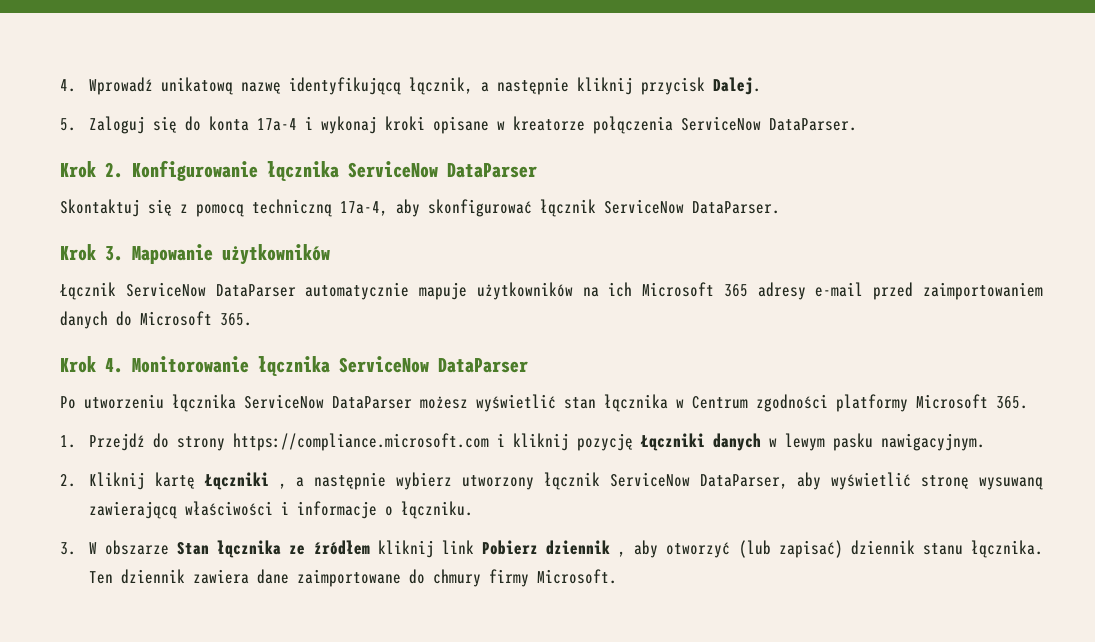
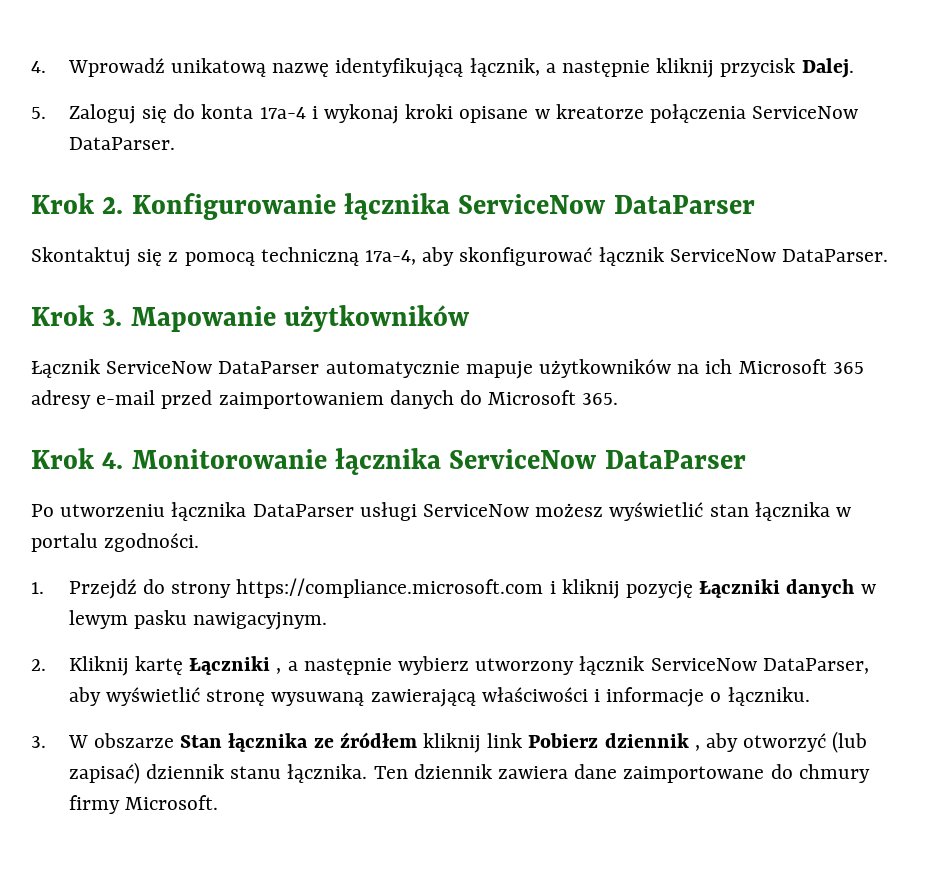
[244,394,412,409] ServiceNow DataParser -> [252,502,530,521] DataParser usługi ServiceNow
[692,394,1028,412] Centrum zgodności platformy Microsoft 365. -> [31,533,200,552] portalu zgodności.

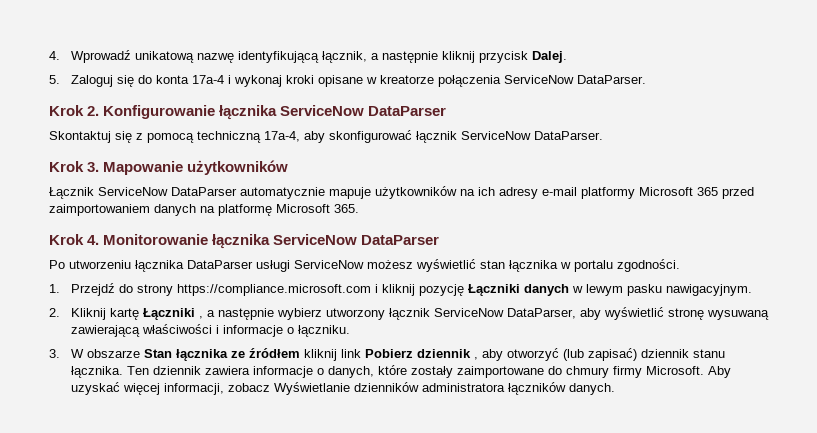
[738,359,864,374] [31,390,156,409] Microsoft 365 adresy e-mail -> [499,187,718,199] adresy e-mail platformy Microsoft 365
[460,390,483,405] do -> [200,204,272,216] na platformę
[574,764,618,779] dane -> [252,365,453,378] informacje o danych, które zostały
(218, 802) none -> [707,366,731,378] [70,382,615,395] Aby uzyskać więcej informacji, zobacz Wyświetlanie dzienników administratora łączników danych.

